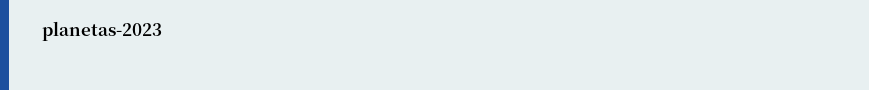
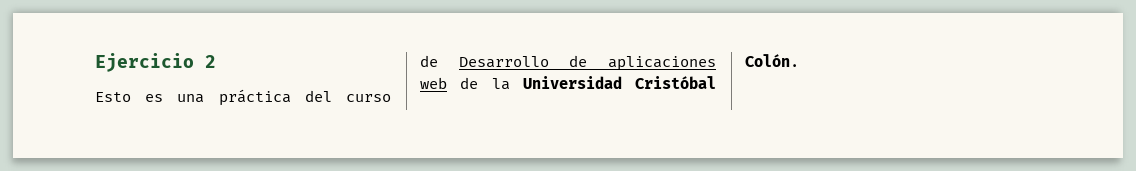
[42,21,162,41] planetas-2023 -> [95,53,216,72] [95,89,391,106] [420,55,716,71] [420,76,716,90] [745,54,799,67] Ejercicio 2 // Esto es una práctica del curso de Desarrollo de aplicaciones web de la Universidad Cristóbal Colón.

